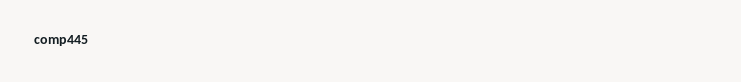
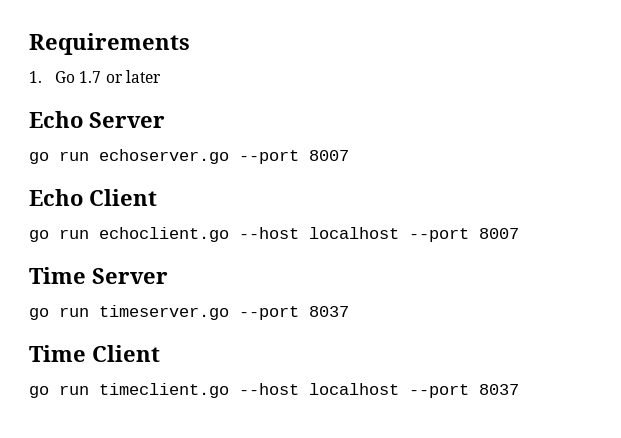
[34,35,88,46] comp445 -> [29,33,190,55] [29,70,161,83] [29,111,165,128] [29,149,349,164] [29,189,157,206] [29,227,519,242] [29,267,168,284] [29,305,349,320] [29,345,160,362] [29,383,519,398] Requirements // 1. Go 1.7 or later // Echo Server // go run echoserver.go --port 8007 // Echo Client // go run echoclient.go --host localhost --port 8007 // Time Server // go run timeserver.go --port 8037 // Time Client // go run timeclient.go --host localhost --port 8037

